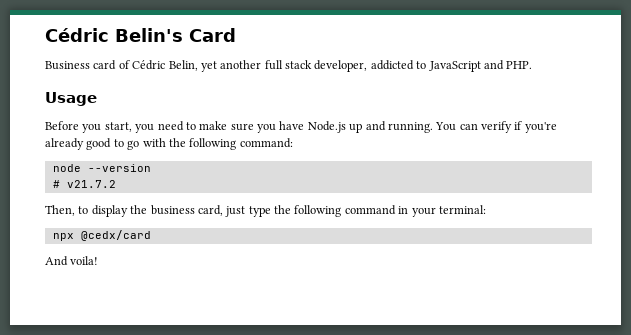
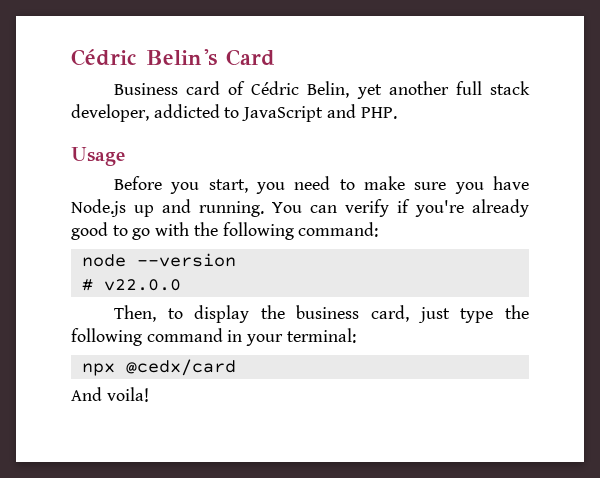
[66,180,116,188] v21.7.2 -> [103,279,181,291] v22.0.0

